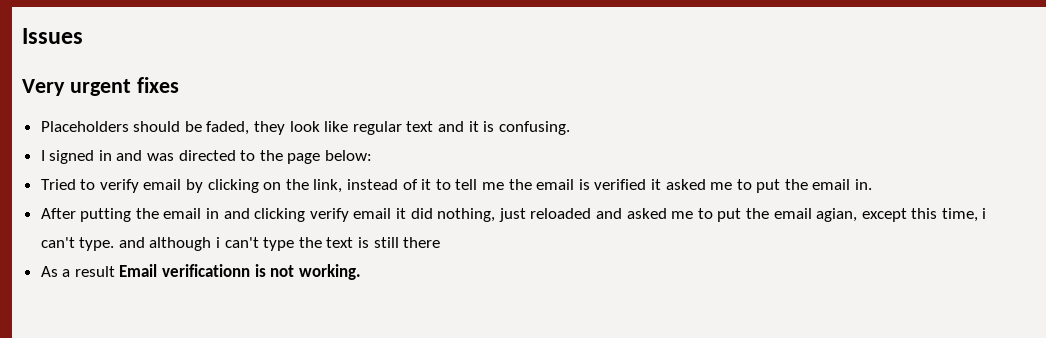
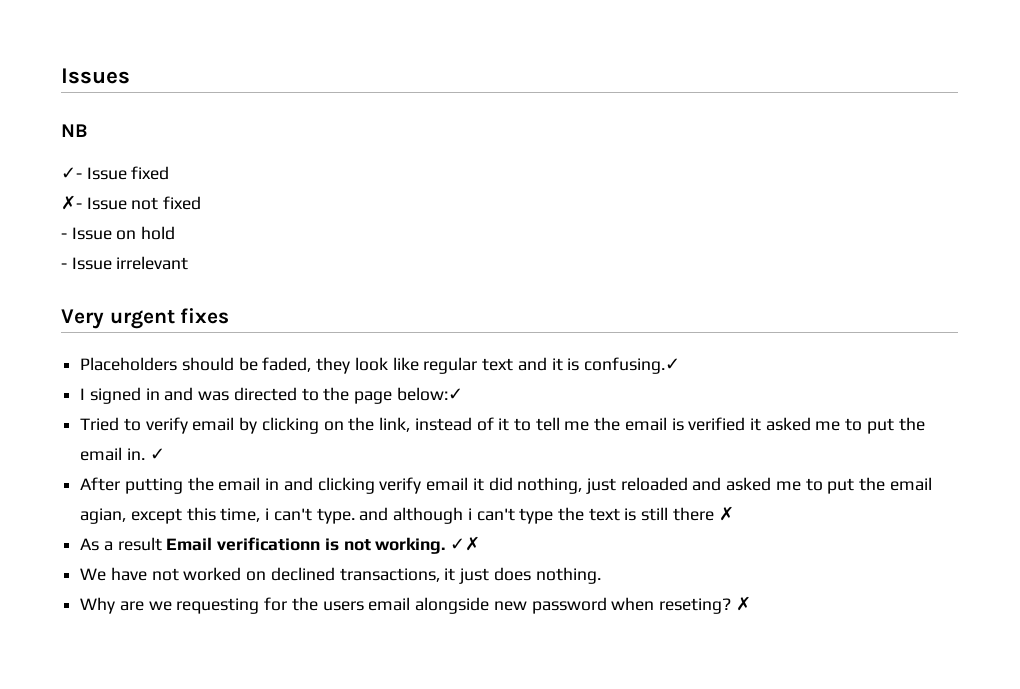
(83, 36) none -> [61,124,88,137] [61,166,170,180] [61,195,202,210] [61,226,176,240] [61,256,189,270] // NB // ✓- Issue fixed // ✗- Issue not fixed // - Issue on hold // - Issue irrelevant
[498,121,570,135] confusing. -> [583,357,680,374] confusing.✓
[325,150,373,161] below: -> [396,387,463,401] below:✓
(873, 184) none -> [149,448,165,460] ✓
(441, 242) none -> [718,506,734,521] ✗
(361, 272) none -> [450,536,481,551] [80,567,601,584] [80,596,751,614] ✓✗ // We have not worked on declined transactions, it just does nothing. // Why are we requesting for the users email alongside new password when reseting? ✗

